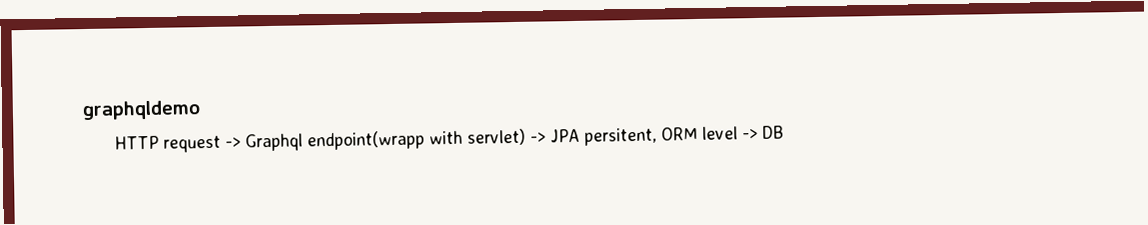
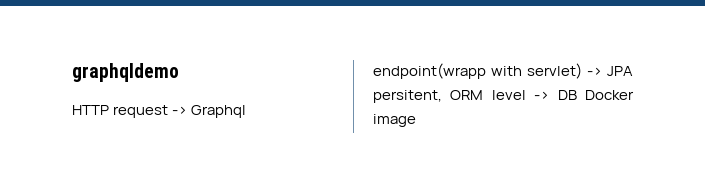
(784, 132) none -> [585,90,634,100] [373,114,416,127] Docker image

